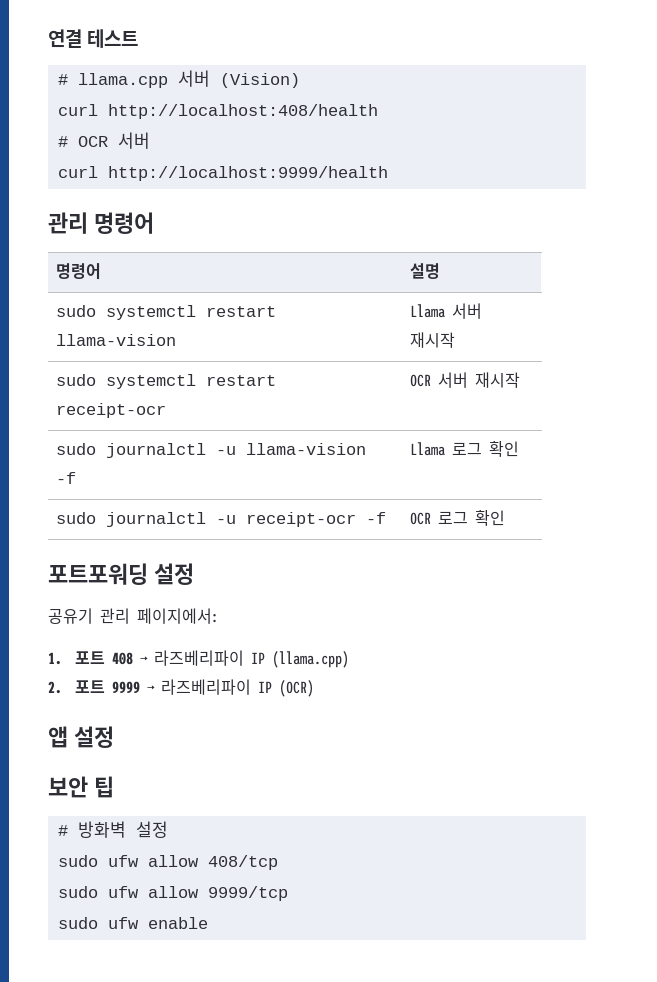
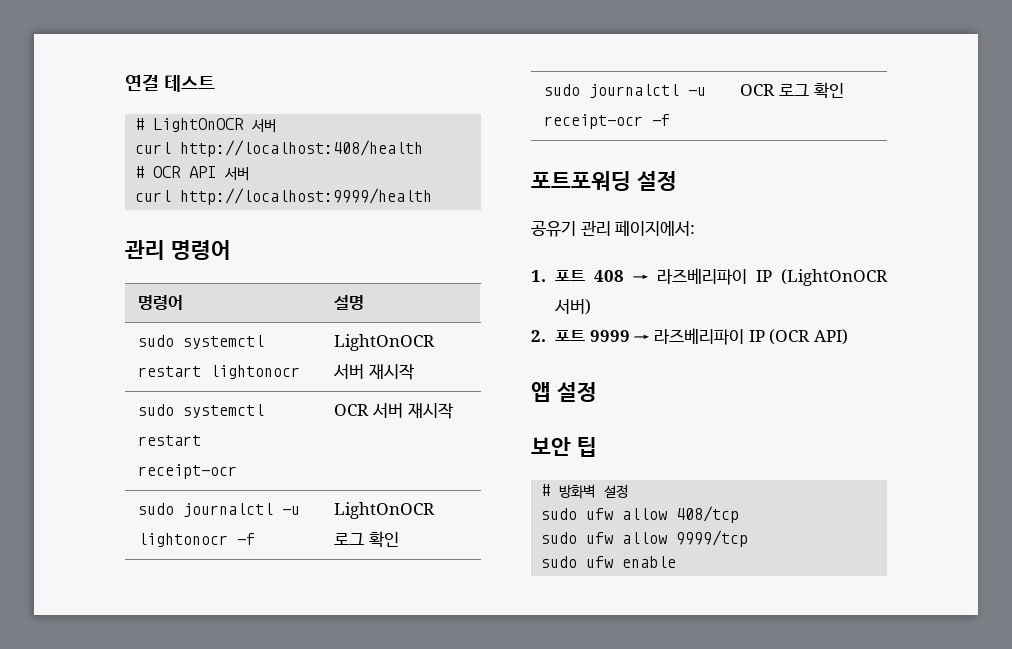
[77,70,300,88] llama.cpp 서버 (Vision) -> [153,118,277,133] LightOnOCR 서버
(108, 141) none -> [189,166,217,178] API
[56,334,177,346] [410,304,446,318] llama-vision | Llama -> [210,365,301,379] [334,334,436,351] lightonocr | LightOnOCR
[246,443,367,455] [56,472,77,484] [410,442,446,456] llama-vision -f | Llama -> [138,533,256,547] [334,502,436,519] lightonocr -f | LightOnOCR
[272,651,350,668] (llama.cpp) -> [781,269,888,286] [554,299,592,315] (LightOnOCR 서버)
[279,680,315,697] (OCR) -> [769,329,848,345] (OCR API)

